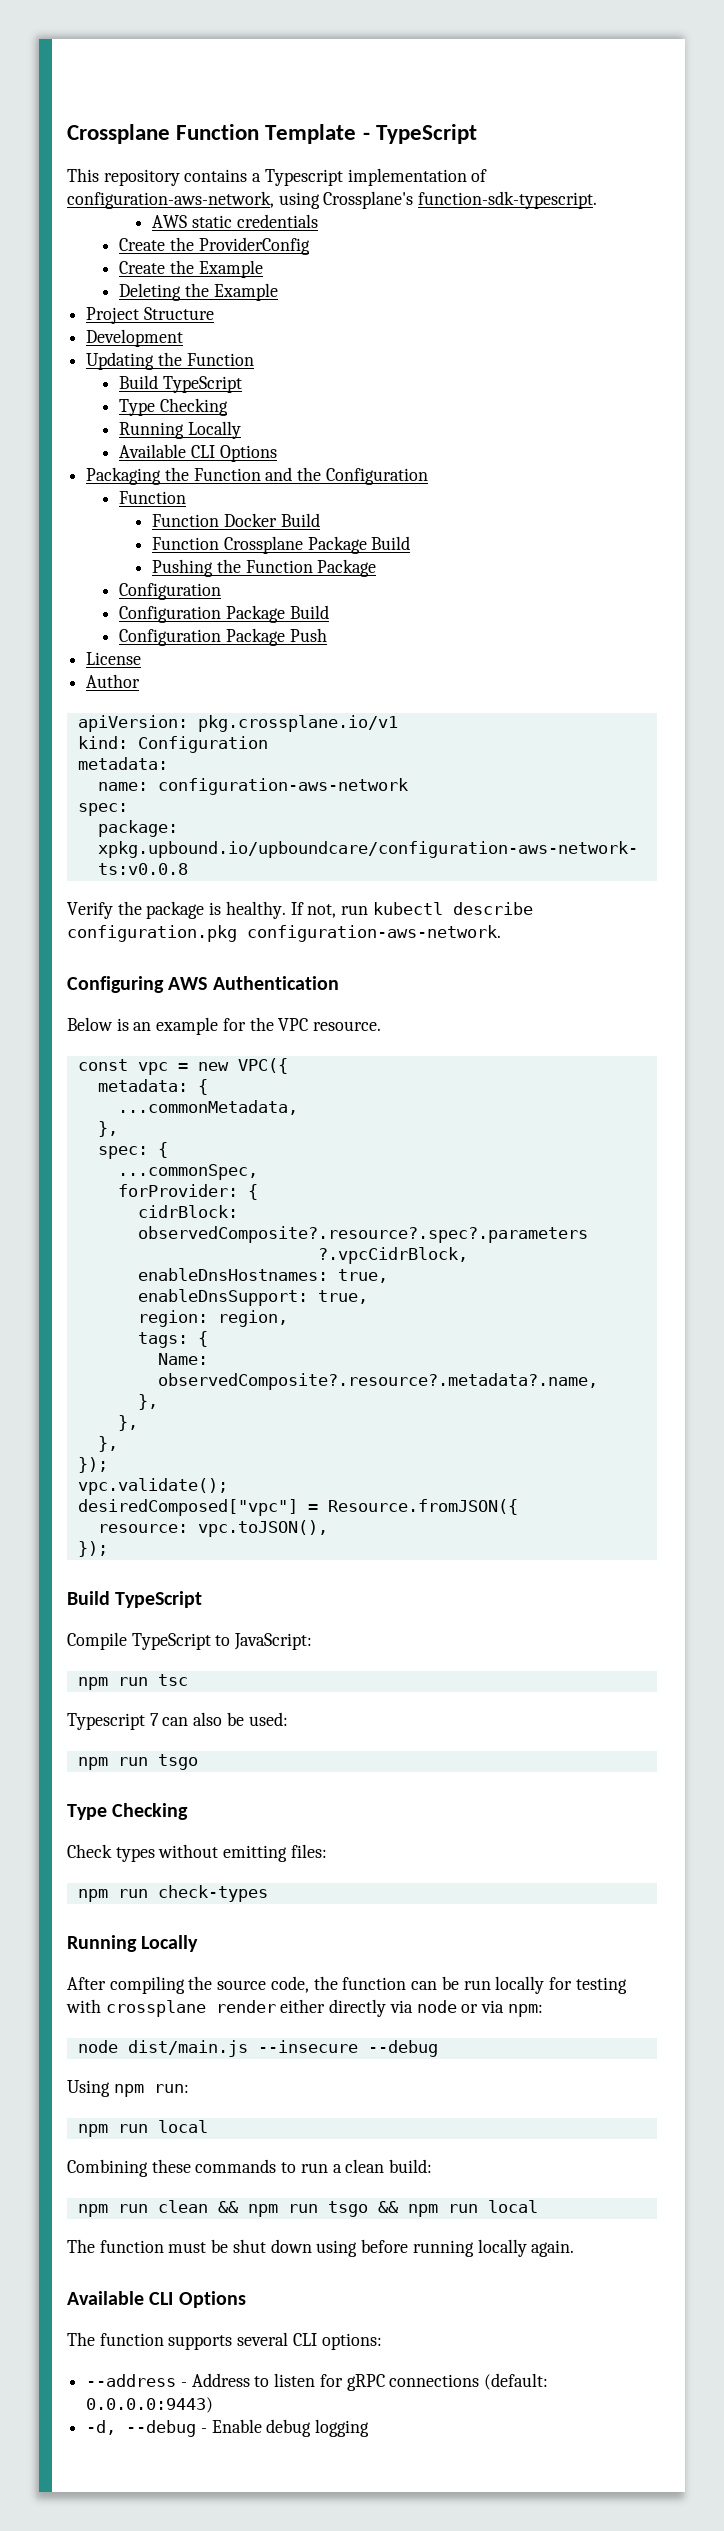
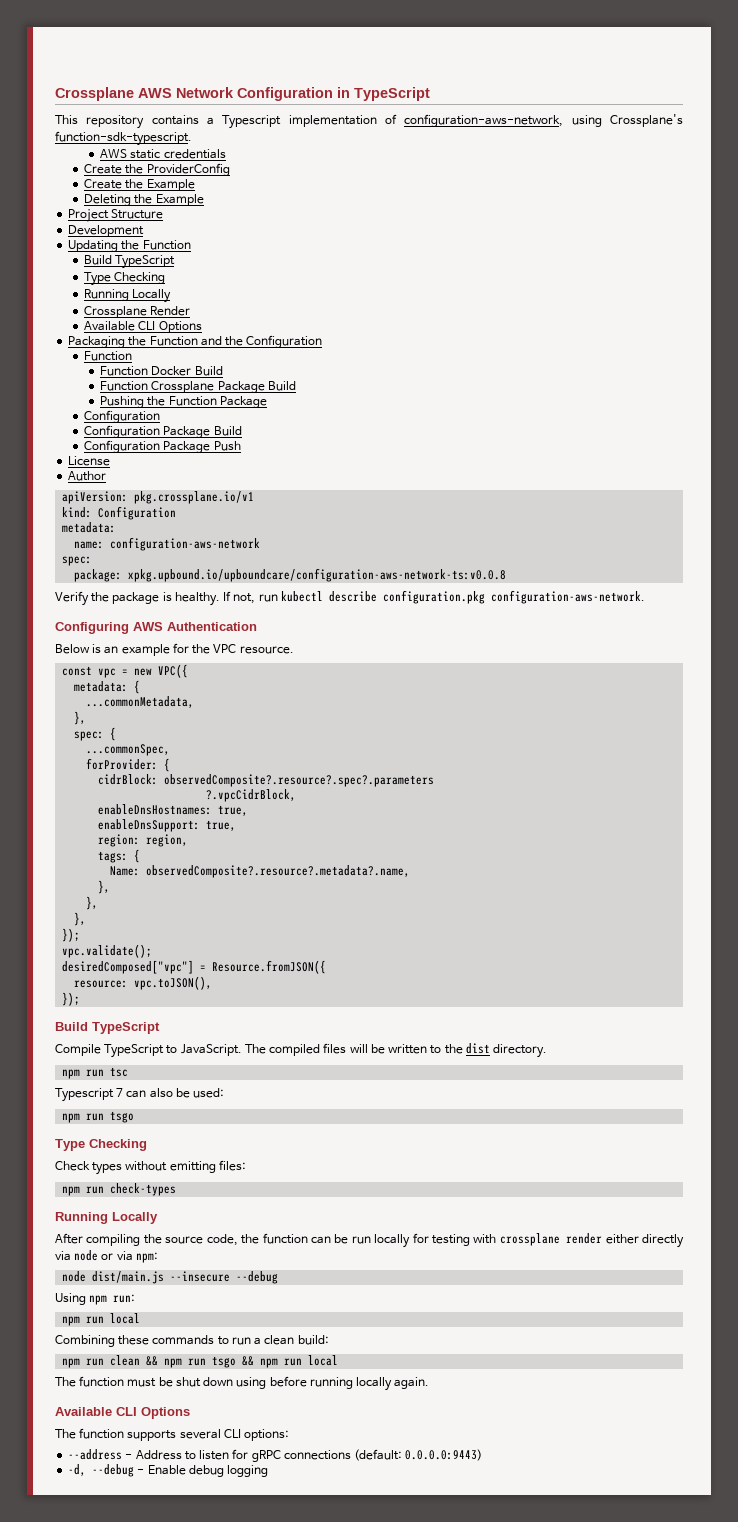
[67,124,370,144] Crossplane Function Template - -> [55,87,350,101] Crossplane AWS Network Configuration in
(241, 430) none -> [84,306,191,318] // Crossplane Render
[234,1633,313,1650] JavaScript: -> [180,1043,548,1058] JavaScript. The compiled files will be written to the dist directory.

